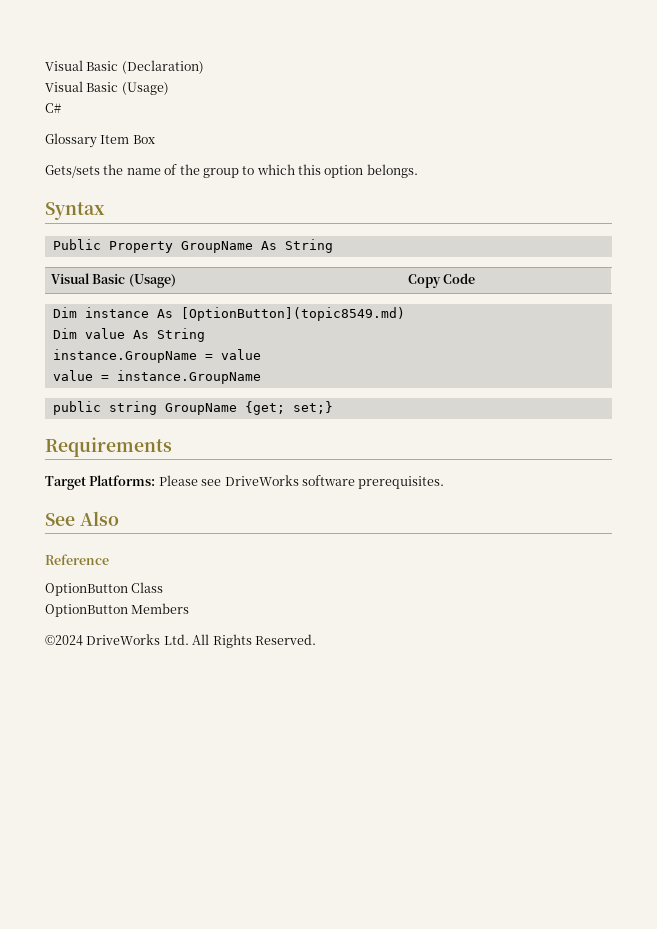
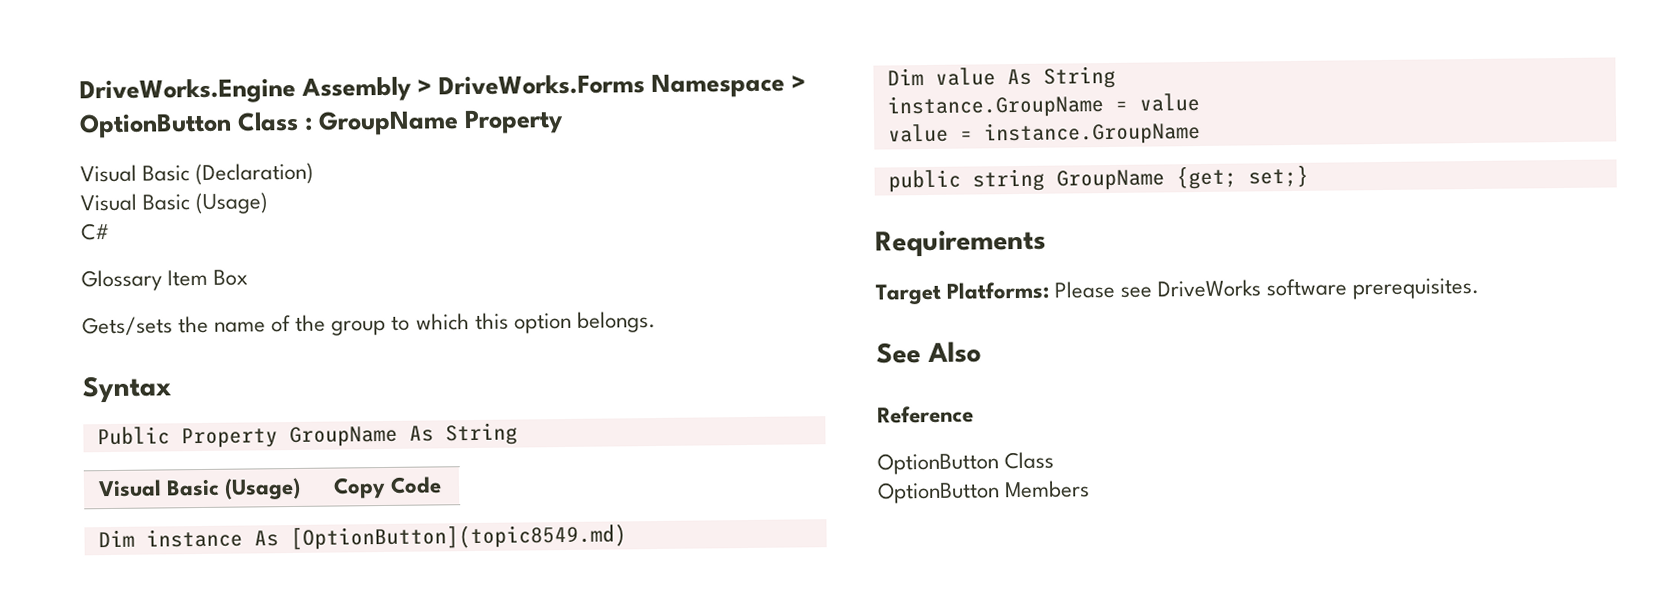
(45, 65) none -> [79,72,807,105] [79,108,565,139] DriveWorks.Engine Assembly > DriveWorks.Forms Namespace > OptionButton Class : GroupName Property //
[45,634,316,648] // ©2024 DriveWorks Ltd. All Rights Reserved. -> (1091, 489) none

